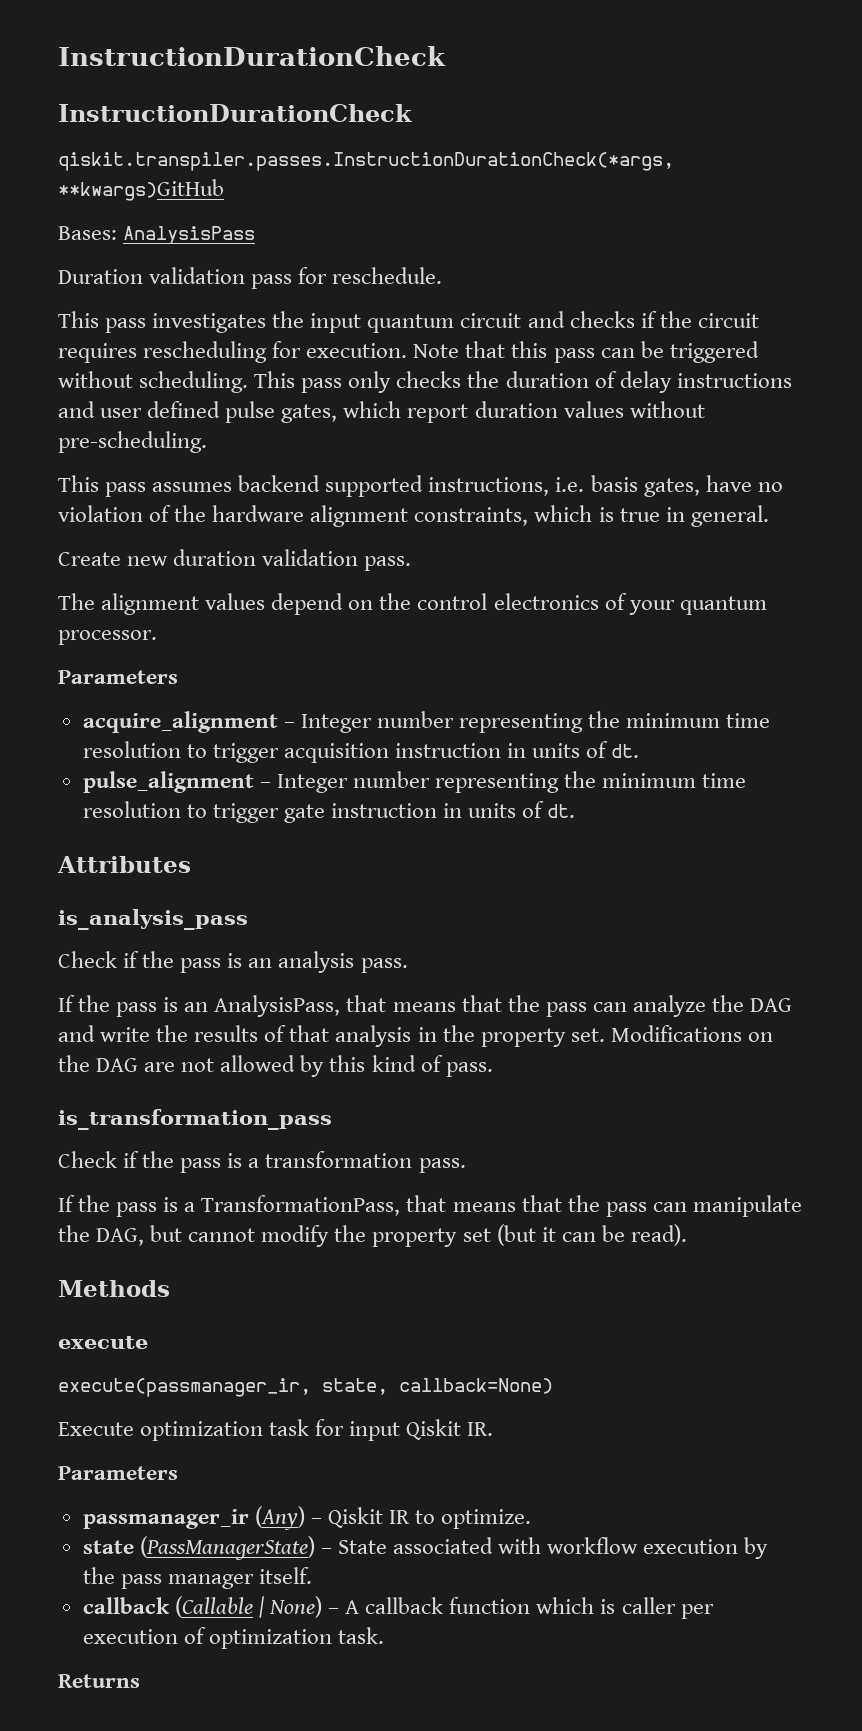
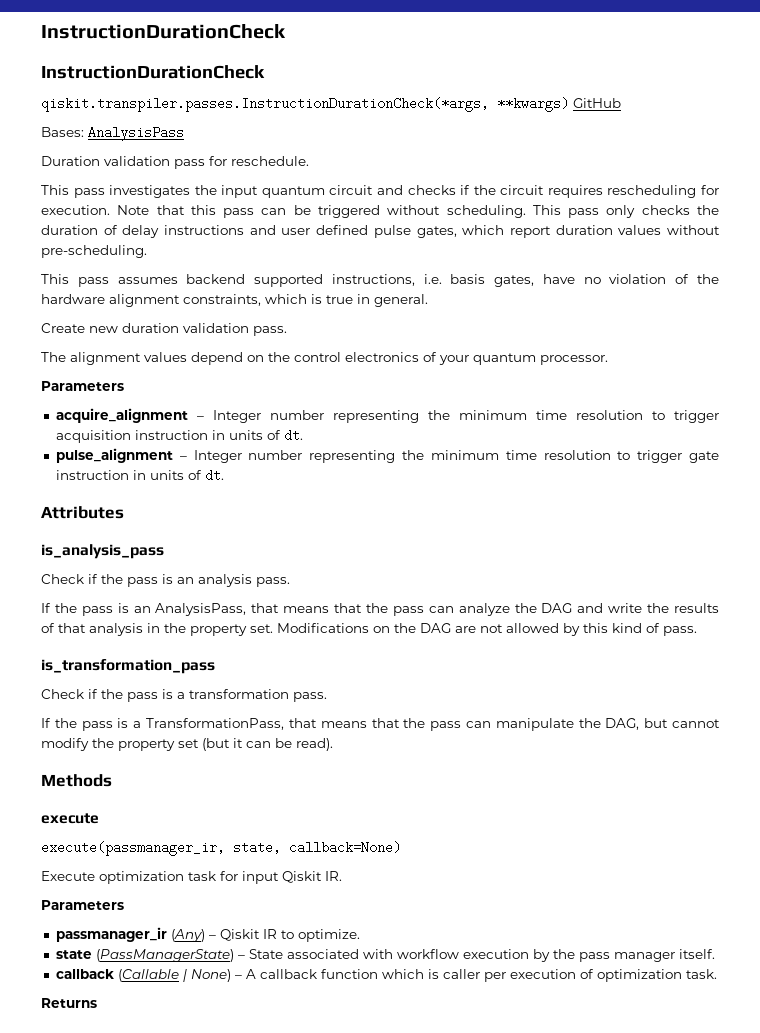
[58,179,224,201] **kwargs)GitHub -> [497,97,621,112] **kwargs) GitHub

